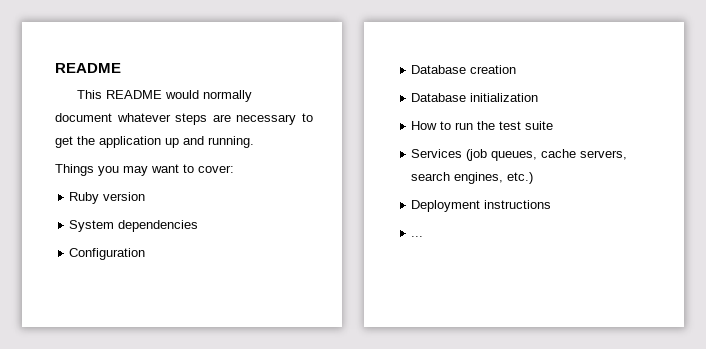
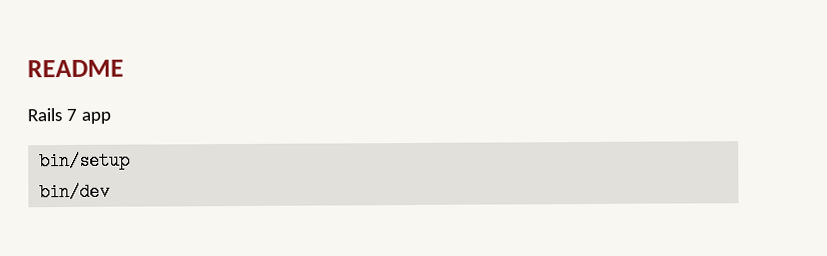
[77,90,253,102] [55,113,313,125] [55,136,254,148] [55,164,234,176] [69,192,146,204] [69,220,199,232] [69,248,146,260] [411,65,517,74] [411,93,539,102] [411,121,554,130] [411,149,628,161] [411,172,534,184] [411,200,552,212] [411,236,424,237] This README would normally document whatever steps are necessary to get the application up and running. // Things you may want to cover: // Ruby version // System dependencies // Configuration // Database creation // Database initialization // How to run the test suite // Services (job queues, cache servers, search engines, etc.) // Deployment instructions // ... -> [27,108,111,124] [39,151,131,171] [39,182,111,202] Rails 7 app // bin/setup // bin/dev

